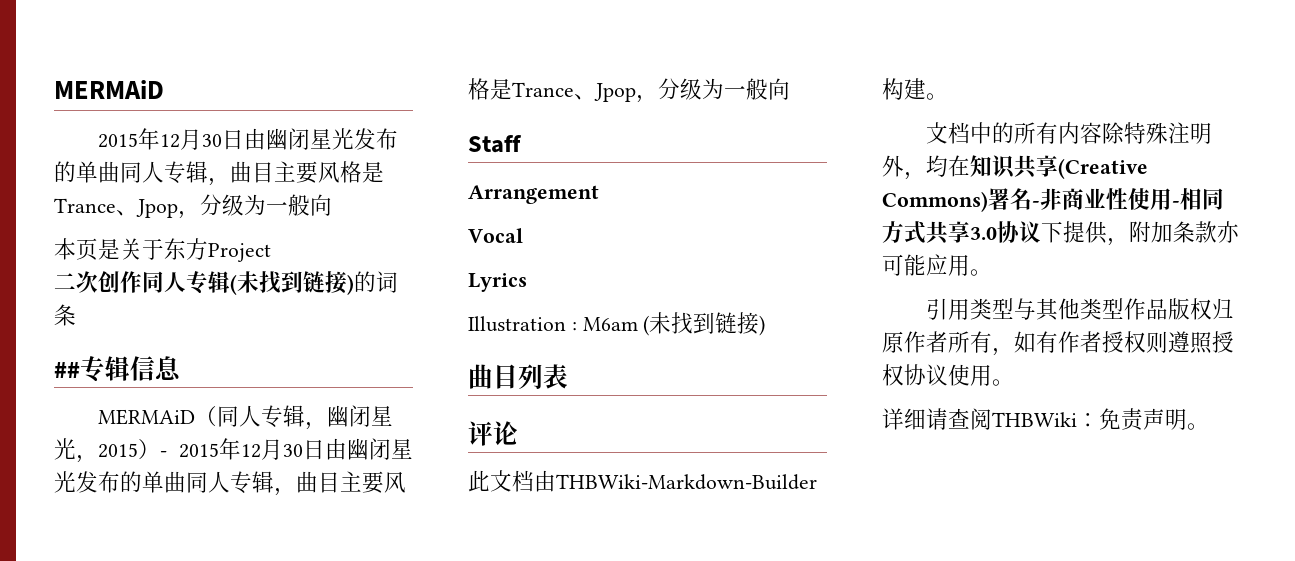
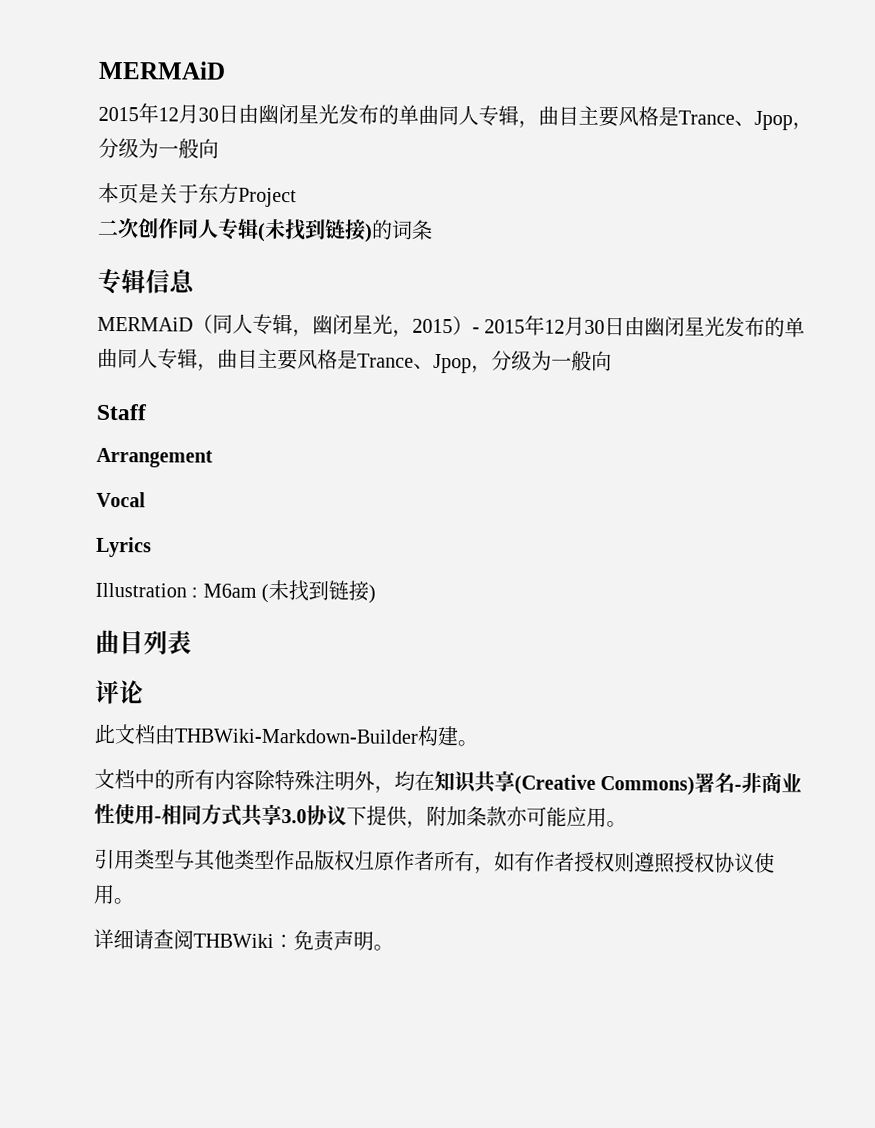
[54,362,80,378] ## -> (433, 229) none

